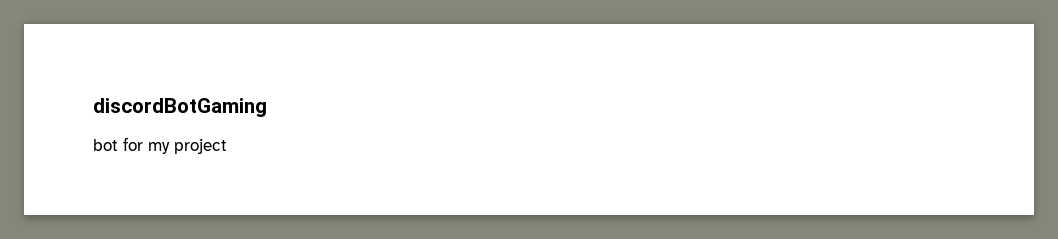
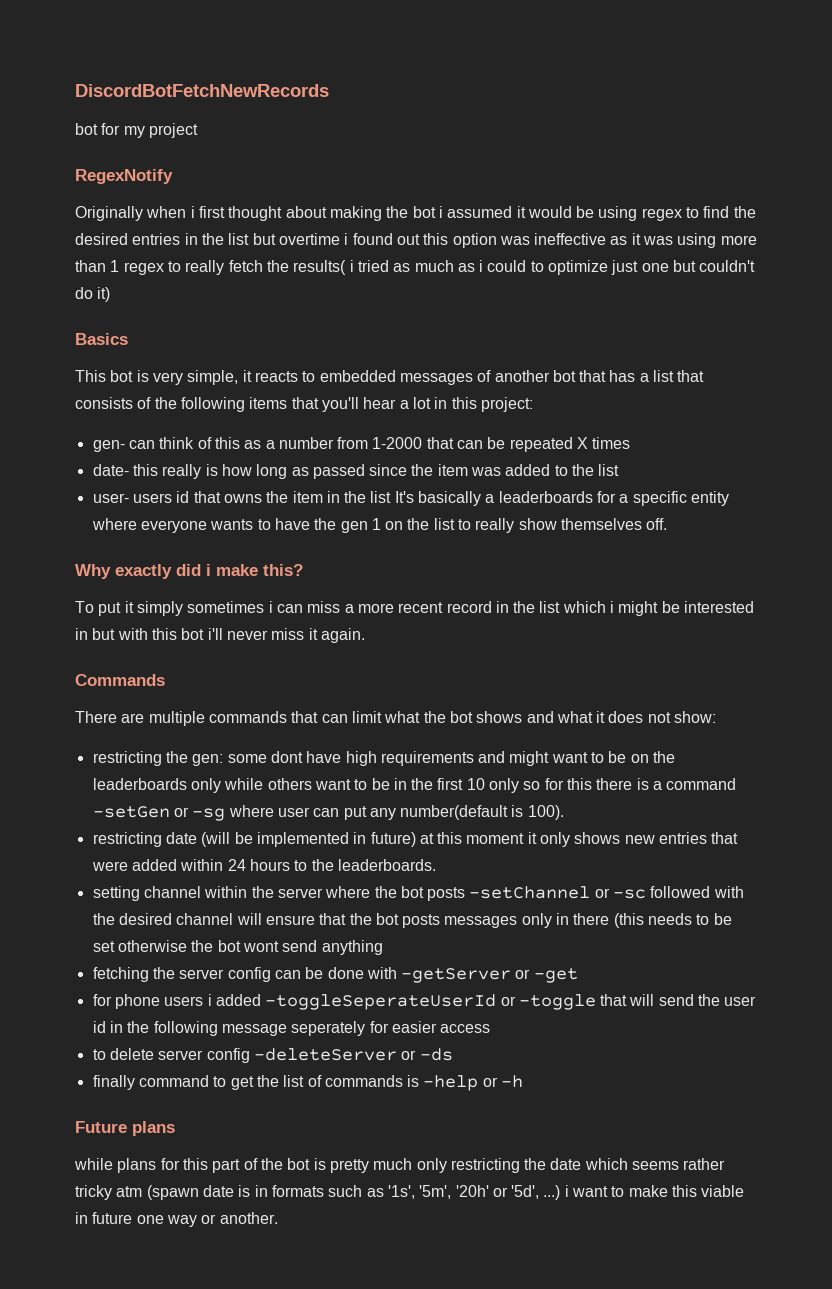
[93,98,267,117] discordBotGaming -> [75,84,329,97] DiscordBotFetchNewRecords
(227, 146) none -> [75,169,173,184] [75,206,756,221] [75,233,757,248] [75,260,756,275] [75,287,111,302] [75,333,128,345] [75,370,705,385] [75,397,533,412] [92,437,631,452] [92,464,620,479] [92,491,730,506] [91,518,668,533] [75,564,303,579] [75,601,755,616] [75,628,365,643] [75,674,165,686] [75,711,717,726] [92,751,676,766] [92,778,737,793] [92,805,564,821] [92,832,739,847] [91,859,436,871] [92,886,744,901] [92,913,732,928] [92,940,383,955] [92,967,578,983] [92,994,757,1010] [92,1021,491,1036] [92,1048,453,1063] [92,1075,524,1091] [75,1121,175,1136] [74,1158,726,1173] [75,1185,745,1200] [75,1212,278,1227] // RegexNotify // Originally when i first thought about making the bot i assumed it would be using regex to find the desired entries in the list but overtime i found out this option was ineffective as it was using more than 1 regex to really fetch the results( i tried as much as i could to optimize just one but couldn't do it) // Basics // This bot is very simple, it reacts to embedded messages of another bot that has a list that consists of the following items that you'll hear a lot in this project: // gen- can think of this as a number from 1-2000 that can be repeated X times // date- this really is how long as passed since the item was added to the list // user- users id that owns the item in the list It's basically a leaderboards for a specific entity where everyone wants to have the gen 1 on the list to really show themselves off. // Why exactly did i make this? // To put it simply sometimes i can miss a more recent record in the list which i might be interested in but with this bot i'll never miss it again. // Commands // There are multiple commands that can limit what the bot shows and what it does not show: // restricting the gen: some dont have high requirements and might want to be on the leaderboards only while others want to be in the first 10 only so for this there is a command -setGen or -sg where user can put any number(default is 100). // restricting date (will be implemented in future) at this moment it only shows new entries that were added within 24 hours to the leaderboards. // setting channel within the server where the bot posts -setChannel or -sc followed with the desired channel will ensure that the bot posts messages only in there (this needs to be set otherwise the bot wont send anything // fetching the server config can be done with -getServer or -get // for phone users i added -toggleSeperateUserId or -toggle that will send the user id in the following message seperately for easier access // to delete server config -deleteServer or -ds // finally command to get the list of commands is -help or -h // Future plans // while plans for this part of the bot is pretty much only restricting the date which seems rather tricky atm (spawn date is in formats such as '1s', '5m', '20h' or '5d', ...) i want to make this viable in future one way or another.

